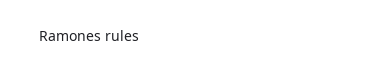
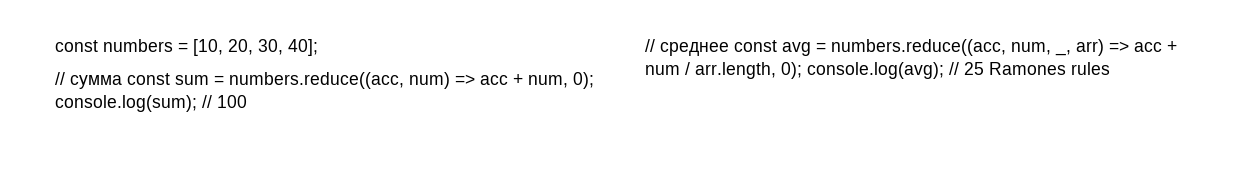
(39, 36) none -> [55,39,318,56] [55,72,594,89] [55,95,247,112] [645,39,1177,56] [645,62,984,79] const numbers = [10, 20, 30, 40]; // // сумма const sum = numbers.reduce((acc, num) => acc + num, 0); console.log(sum); // 100 // // среднее const avg = numbers.reduce((acc, num, _, arr) => acc + num / arr.length, 0); console.log(avg); // 25

